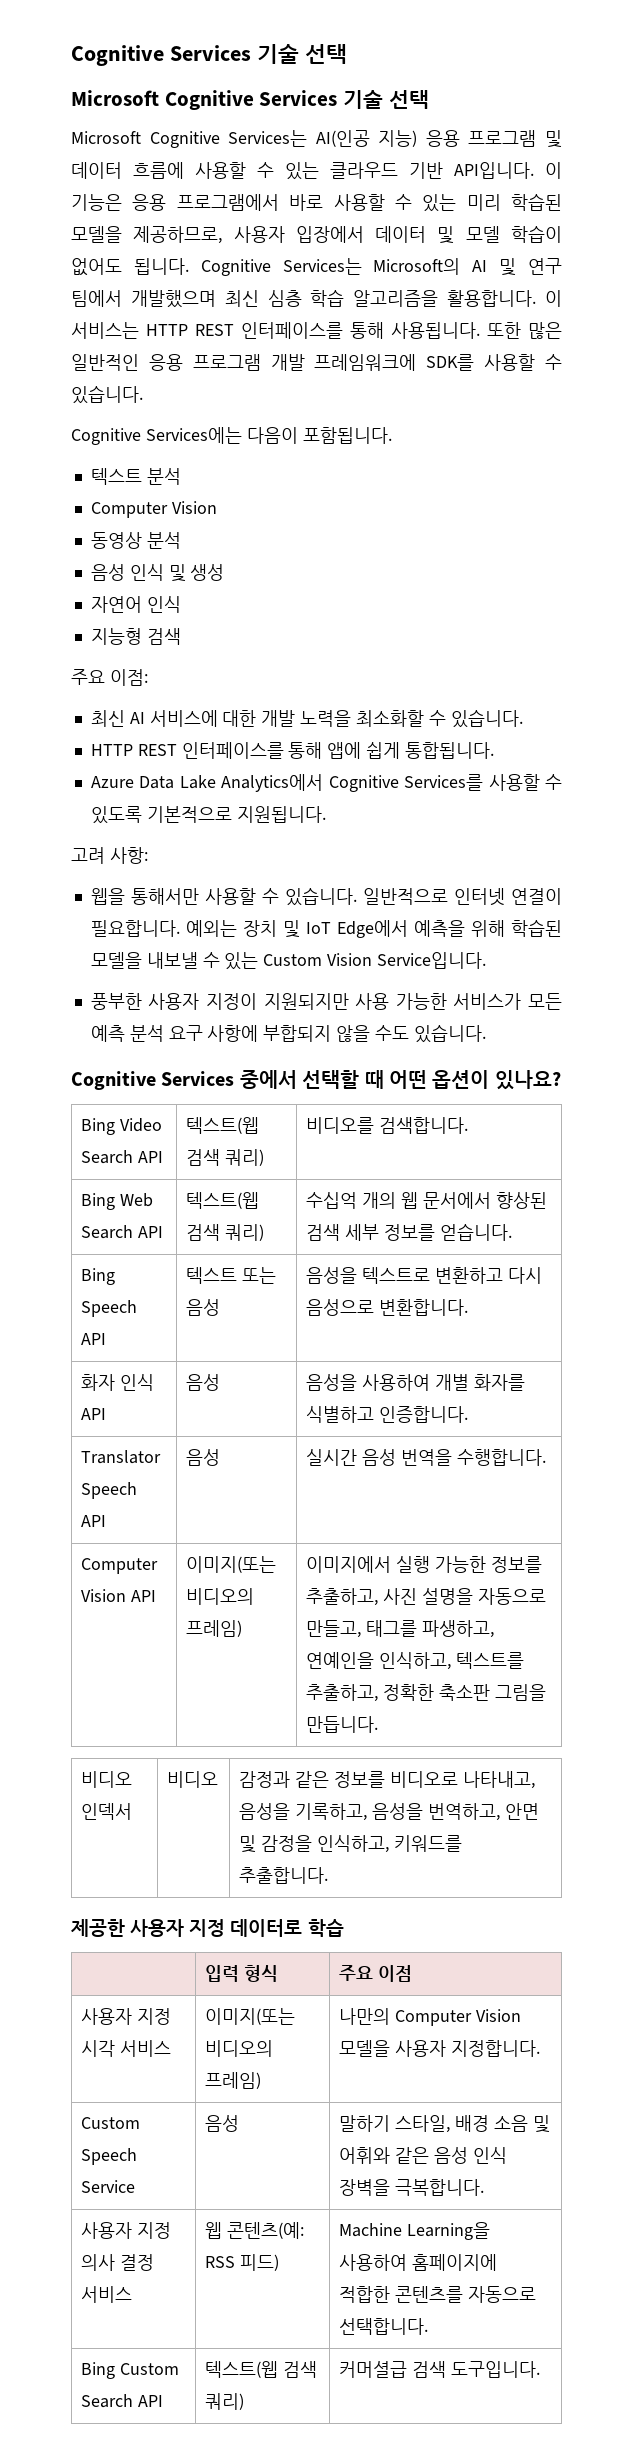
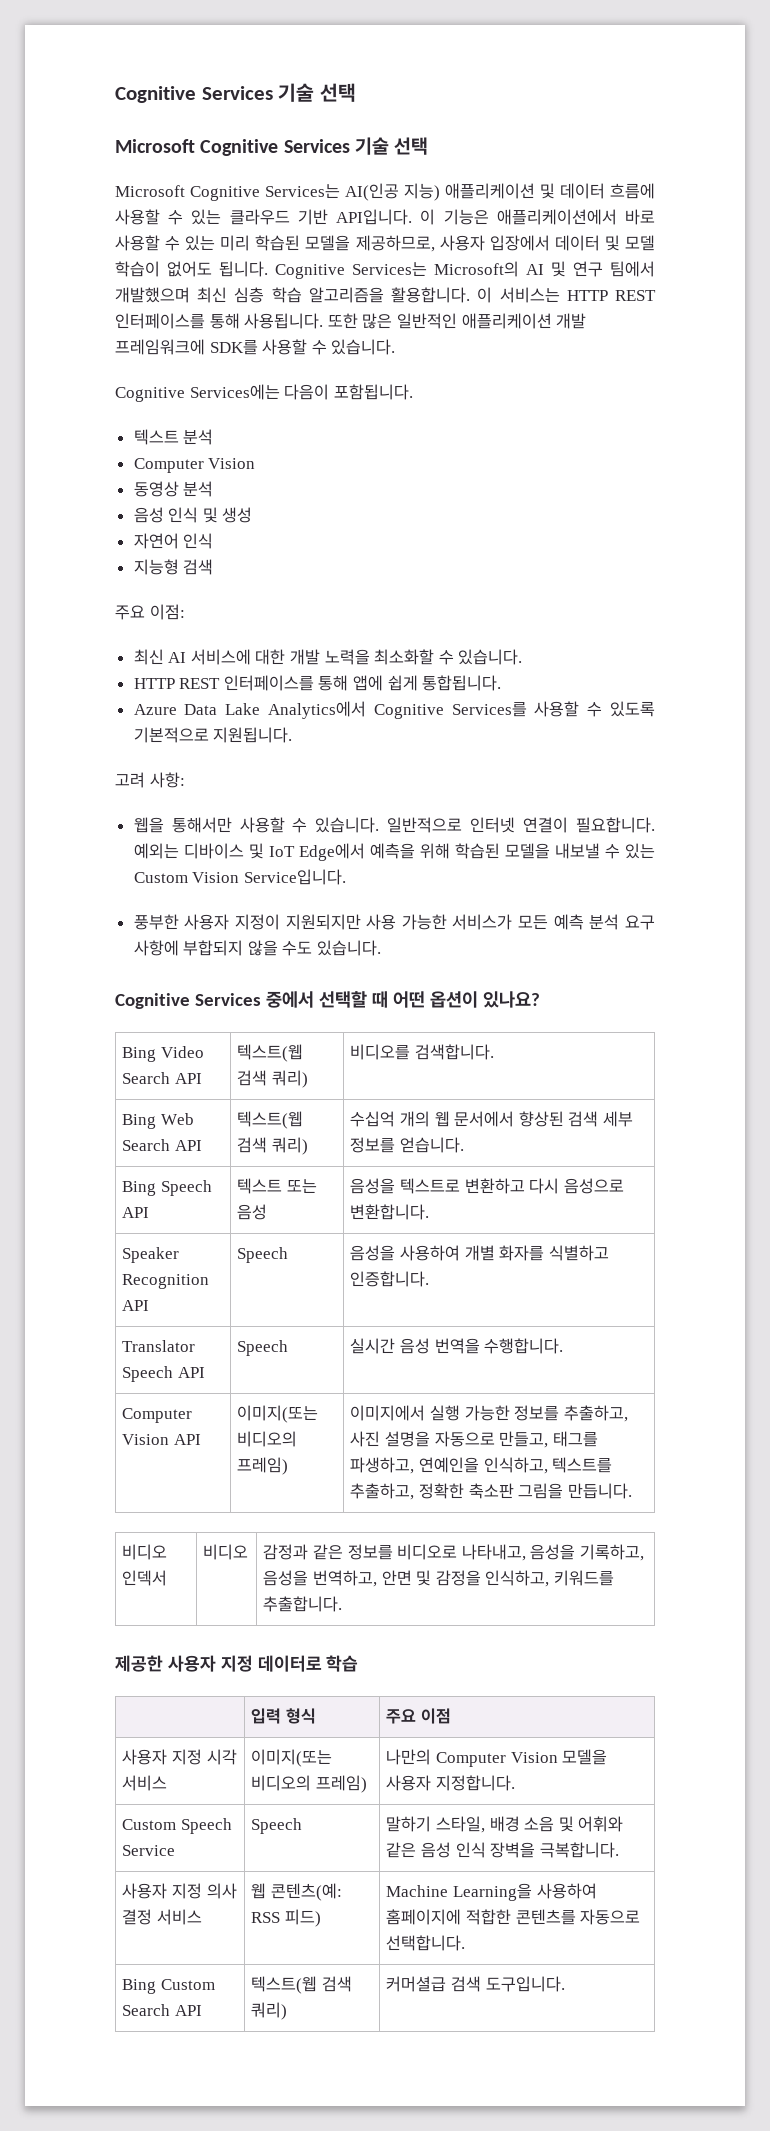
[425,130,537,147] 응용 프로그램 -> [445,183,535,199] 애플리케이션
[132,194,279,211] 응용 프로그램에서 -> [496,209,617,225] 애플리케이션에서
[148,354,261,371] 응용 프로그램 -> [461,313,552,329] 애플리케이션
[242,920,277,937] 장치 -> [183,843,244,859] 디바이스
[81,1374,155,1391] [81,1408,107,1420] [186,1374,221,1391] 화자 인식 API | 음성 -> [122,1247,180,1263] [122,1274,210,1289] [122,1300,150,1311] [237,1247,289,1263] Speaker Recognition API | Speech
[186,1449,221,1466] 음성 -> [237,1340,289,1356] Speech
[205,2115,240,2132] 음성 -> [251,1818,303,1834] Speech

